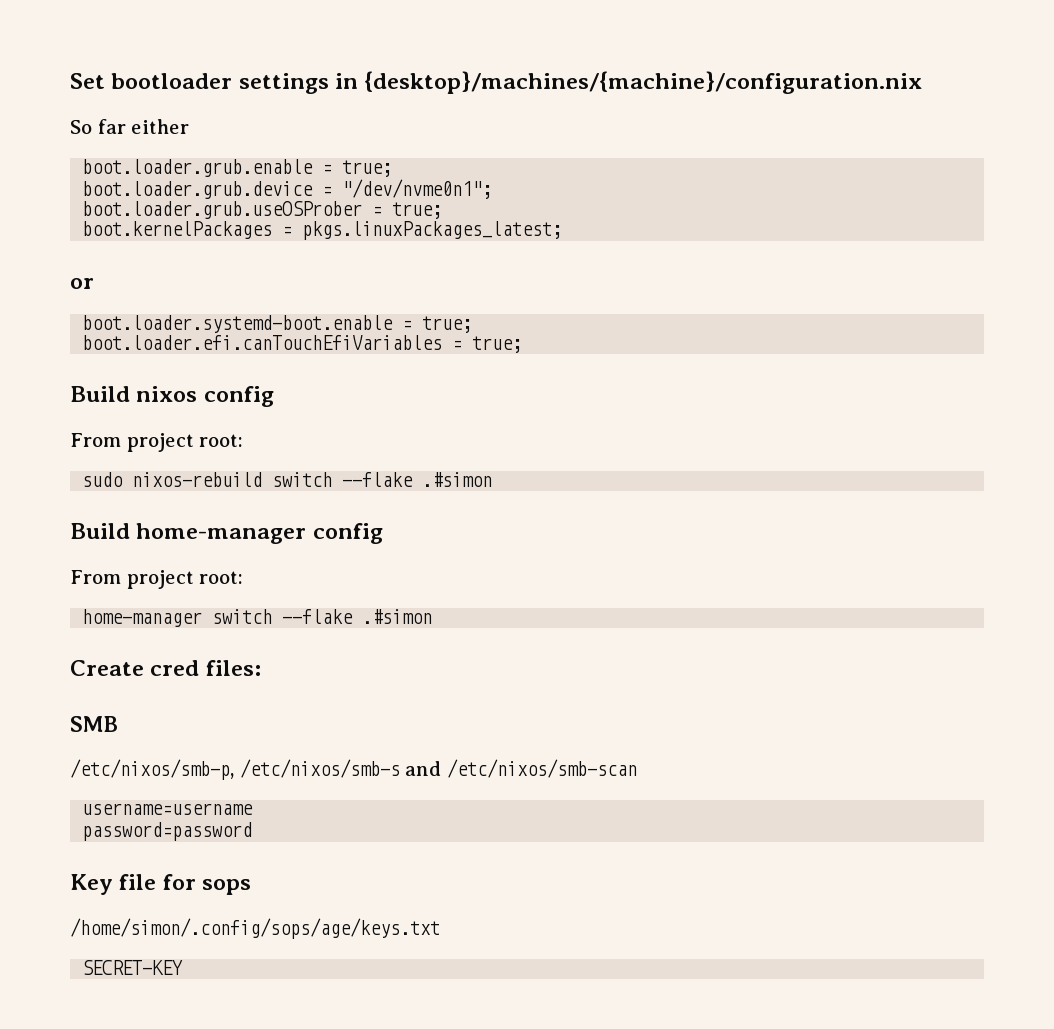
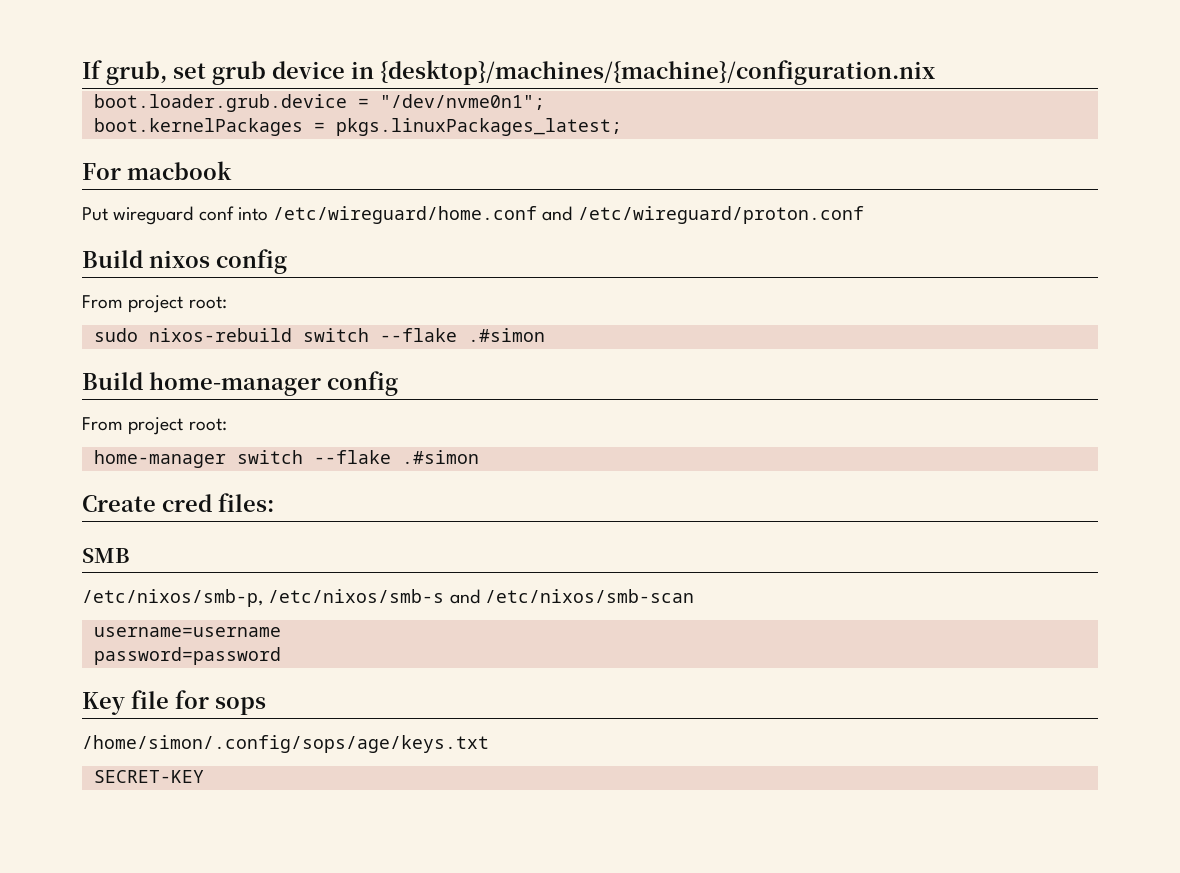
[70,71,923,94] [70,119,190,134] [82,159,393,177] Set bootloader settings in {desktop}/machines/{machine}/configuration.nix // So far either // boot.loader.grub.enable = true; -> [82,60,935,85] If grub, set grub device in {desktop}/machines/{machine}/configuration.nix
[82,201,443,219] // boot.loader.grub.useOSProber = true; -> (545, 102) none
[70,278,94,289] [82,315,473,333] [82,335,523,353] or // boot.loader.systemd-boot.enable = true; // boot.loader.efi.canTouchEfiVariables = true; -> [82,161,232,180] [82,206,864,225] For macbook // Put wireguard conf into /etc/wireguard/home.conf and /etc/wireguard/proton.conf

